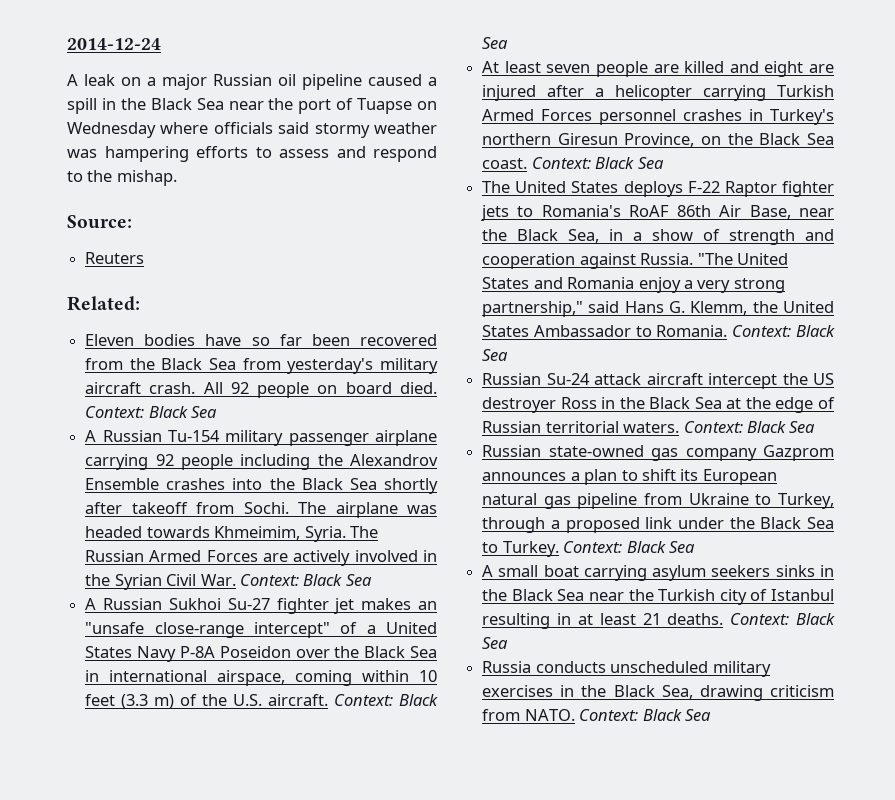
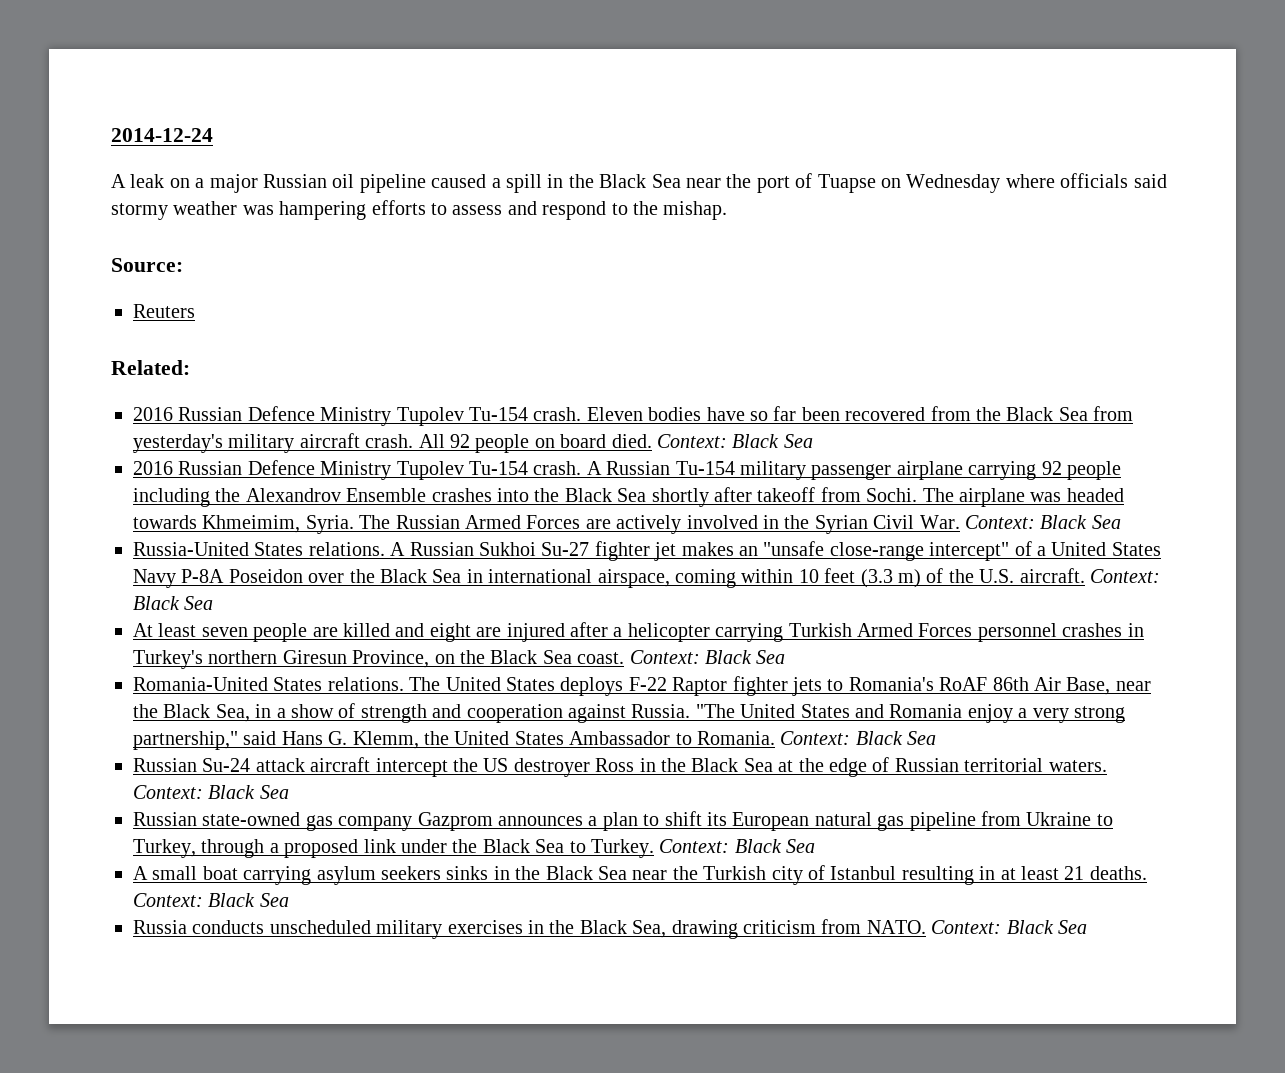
(140, 303) none -> [133,406,582,426] 2016 Russian Defence Ministry Tupolev Tu-154 crash.
(218, 412) none -> [133,460,582,480] 2016 Russian Defence Ministry Tupolev Tu-154 crash.
(372, 580) none -> [133,542,385,556] Russia-United States relations.
(664, 163) none -> [133,677,404,691] Romania-United States relations.

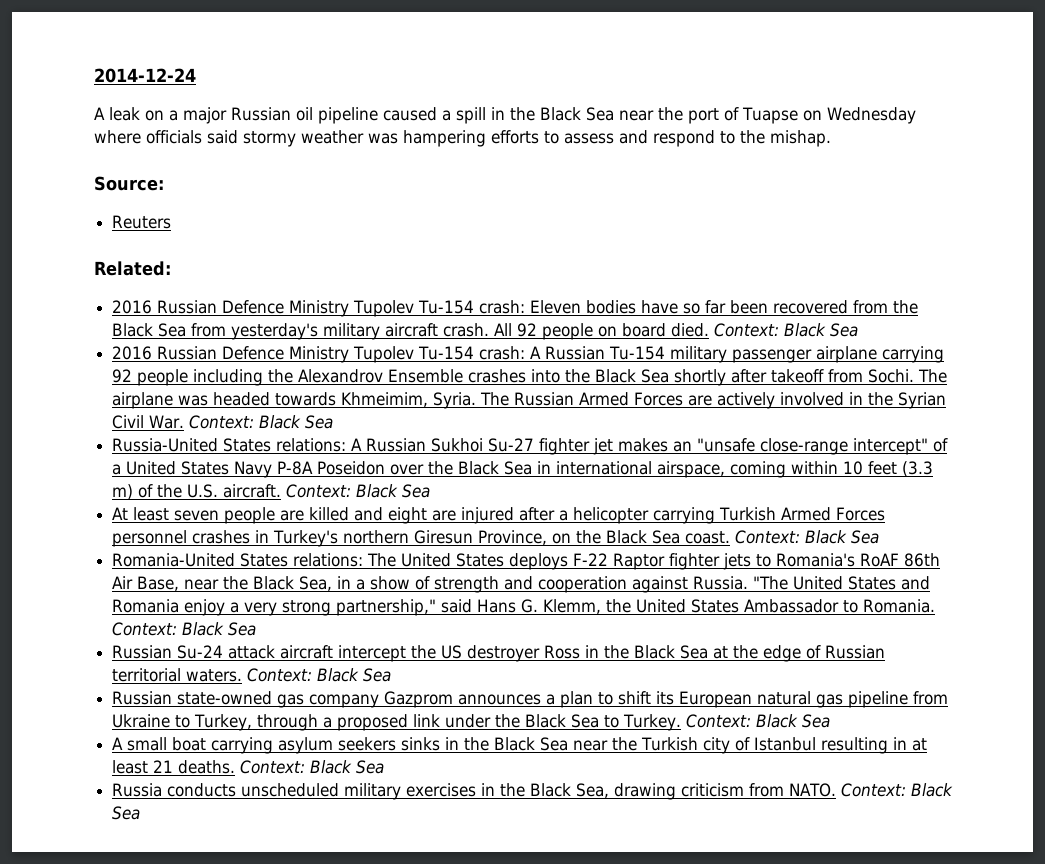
[533,407,582,421] crash. -> [479,300,526,314] crash:
[533,461,582,475] crash. -> [479,346,526,360] crash:
[308,542,385,556] relations. -> [276,438,347,452] relations:
[327,677,404,691] relations. -> [293,553,364,567] relations:

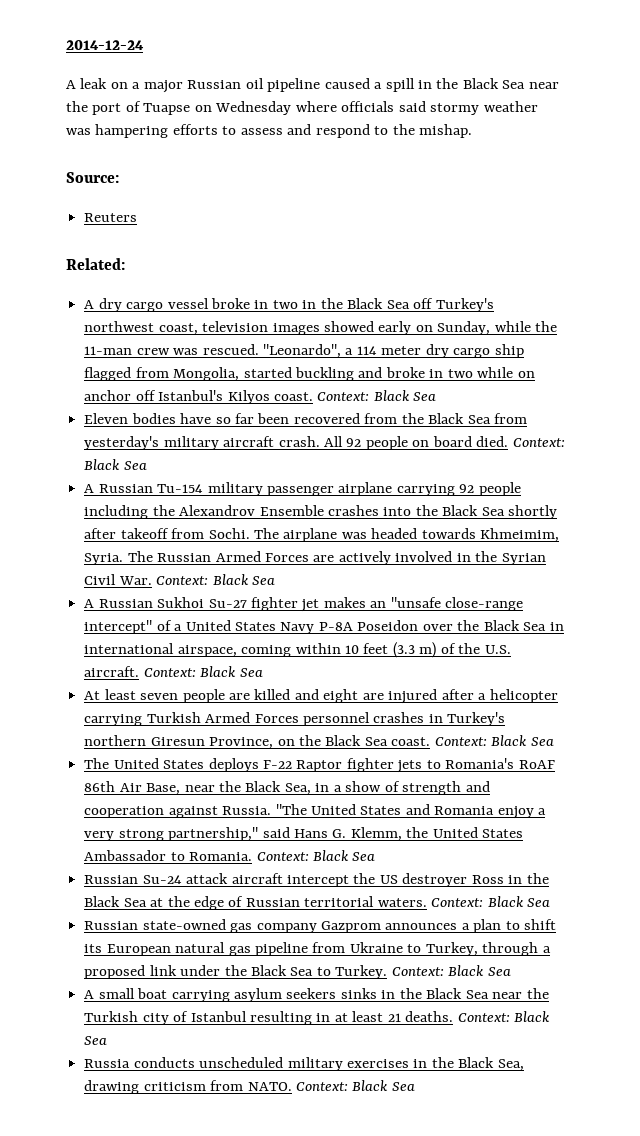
[112,300,526,317] 2016 Russian Defence Ministry Tupolev Tu-154 crash: -> [84,298,494,312] [84,321,558,335] [84,344,524,358] [84,367,535,381] [84,390,437,404] A dry cargo vessel broke in two in the Black Sea off Turkey's northwest coast, television images showed early on Sunday, while the 11-man crew was rescued. "Leonardo", a 114 meter dry cargo ship flagged from Mongolia, started buckling and broke in two while on anchor off Istanbul's Kilyos coast. Context: Black Sea //
[112,346,526,363] 2016 Russian Defence Ministry Tupolev Tu-154 crash: -> (147, 465) none
[112,438,347,452] Russia-United States relations: -> (275, 580) none
[112,553,364,567] Romania-United States relations: -> (554, 741) none

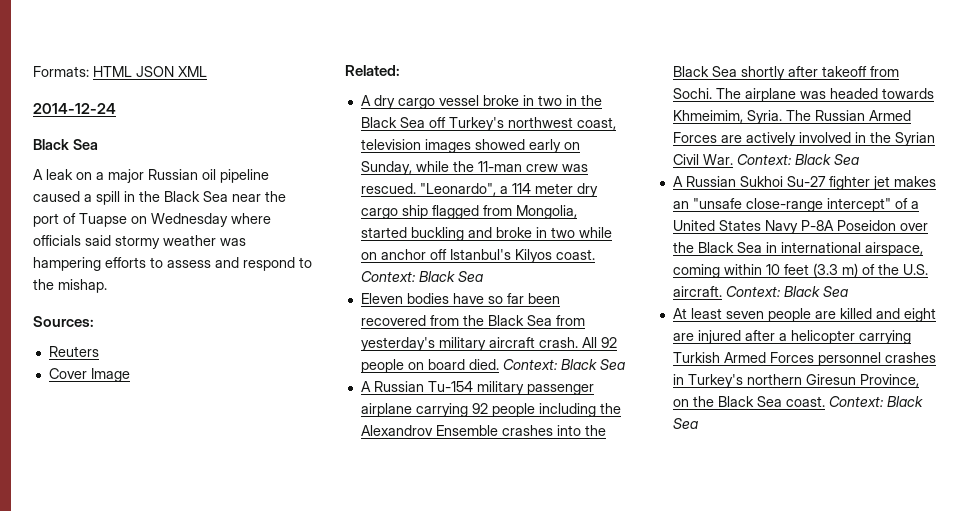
(66, 45) none -> [33,66,207,77] Formats: HTML JSON XML //
(144, 45) none -> [33,139,98,150] // Black Sea
[66,172,119,183] Source: -> [33,316,94,327] Sources:
(138, 217) none -> [48,368,130,382] // Cover Image
[84,758,555,773] [84,781,490,795] [84,804,547,819] [84,827,524,841] [84,850,376,861] [84,873,549,887] [84,896,551,910] [84,919,557,933] [84,942,551,956] [84,965,511,979] [84,988,549,1002] [84,1011,551,1025] [84,1036,108,1045] [84,1057,524,1071] [84,1080,415,1094] // The United States deploys F-22 Raptor fighter jets to Romania's RoAF 86th Air Base, near the Black Sea, in a show of strength and cooperation against Russia. "The United States and Romania enjoy a very strong partnership," said Hans G. Klemm, the United States Ambassador to Romania. Context: Black Sea // Russian Su-24 attack aircraft intercept the US destroyer Ross in the Black Sea at the edge of Russian territorial waters. Context: Black Sea // Russian state-owned gas company Gazprom announces a plan to shift its European natural gas pipeline from Ukraine to Turkey, through a proposed link under the Black Sea to Turkey. Context: Black Sea // A small boat carrying asylum seekers sinks in the Black Sea near the Turkish city of Istanbul resulting in at least 21 deaths. Context: Black Sea // Russia conducts unscheduled military exercises in the Black Sea, drawing criticism from NATO. Context: Black Sea -> (698, 423) none

